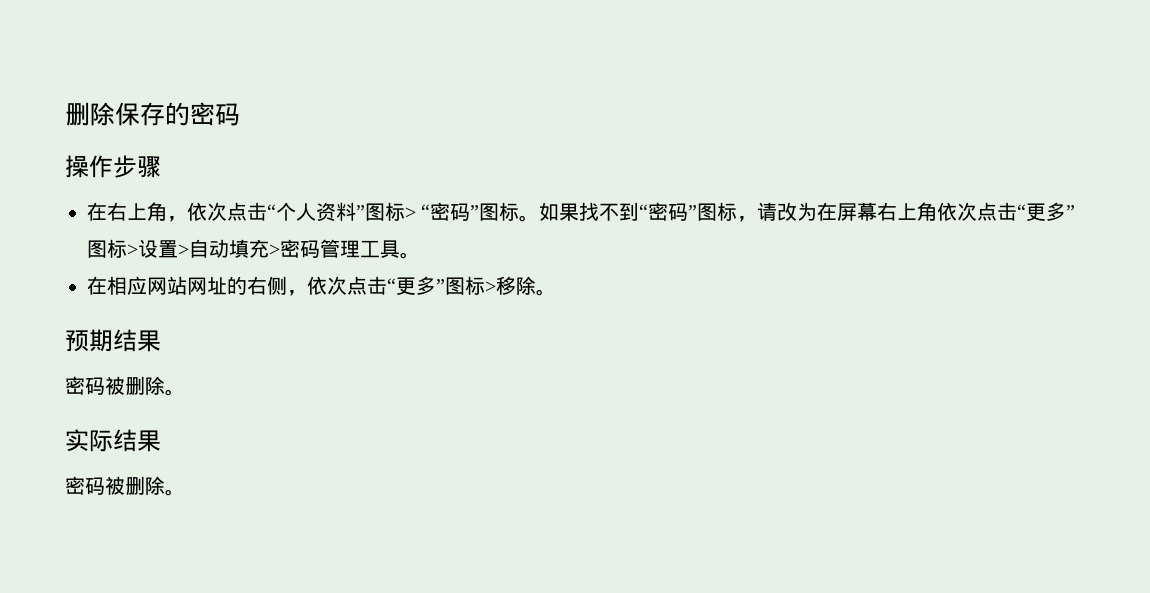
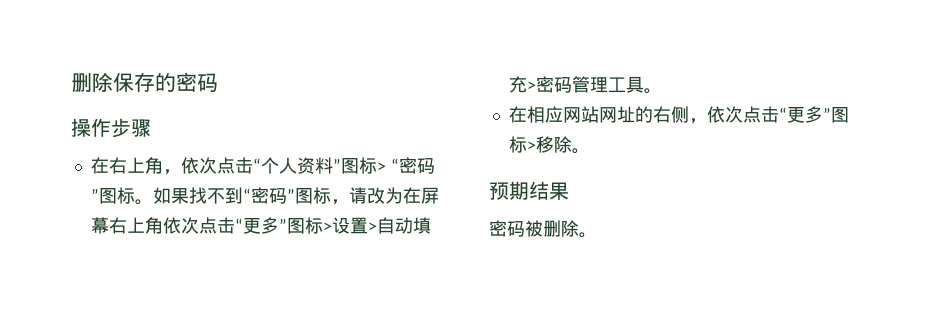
[65,429,161,452] [65,476,185,496] // 实际结果 // 密码被删除。 -> (597, 235) none

